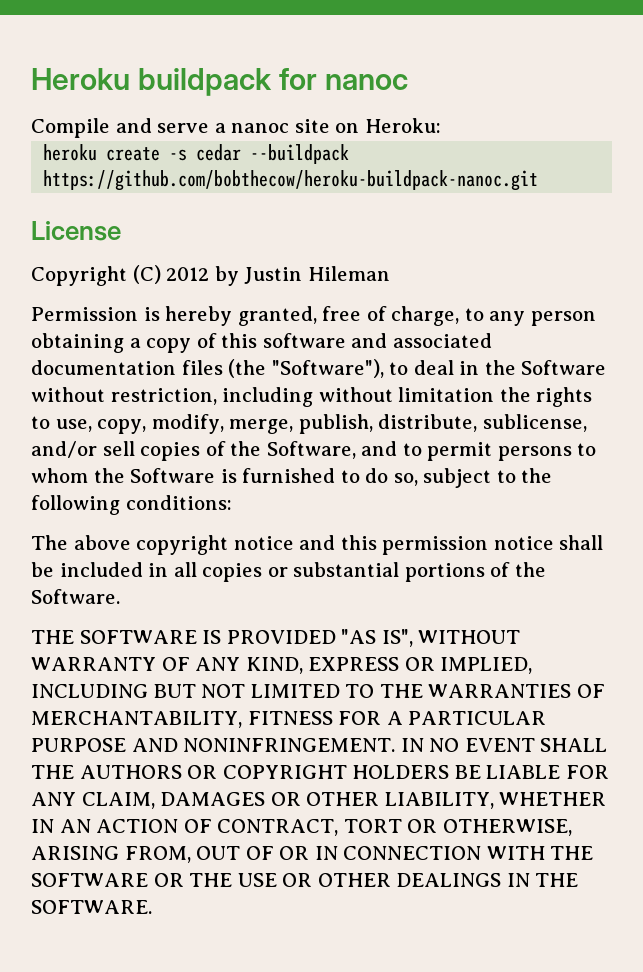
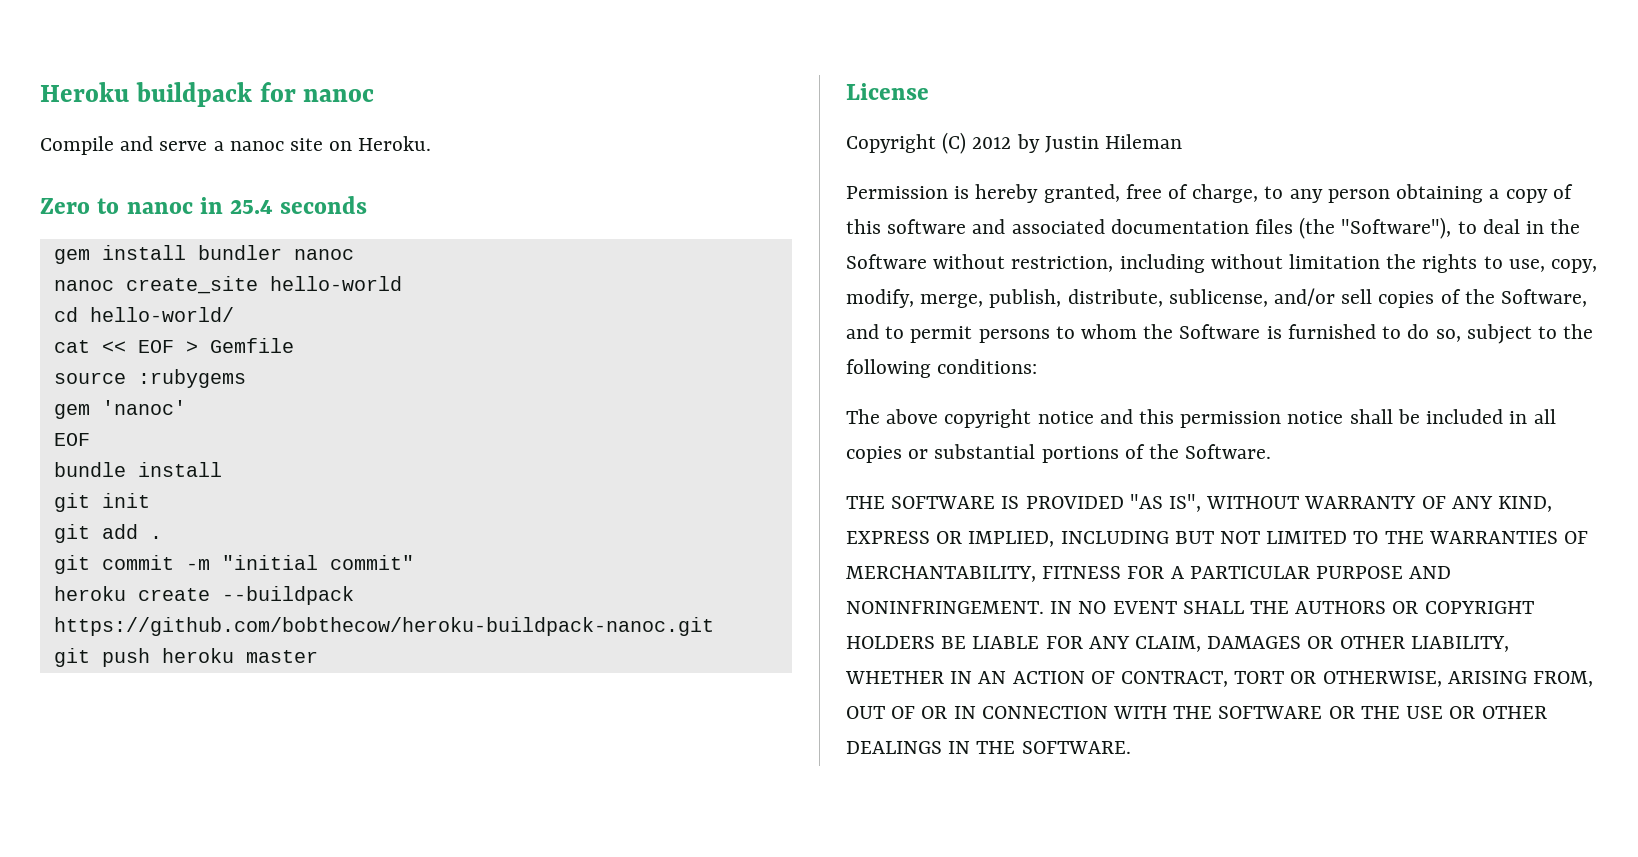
[364,118,441,133] Heroku: -> [358,136,432,151] [40,196,368,214] [53,245,354,264] [53,276,402,294] [53,307,234,322] [53,338,294,353] [53,369,246,388] [53,400,186,419] [53,433,90,446] [53,462,222,477] [53,493,150,512] [53,524,162,543] [53,555,414,574] Heroku. // Zero to nanoc in 25.4 seconds // gem install bundler nanoc // nanoc create_site hello-world // cd hello-world/ // cat << EOF > Gemfile // source :rubygems // gem 'nanoc' // EOF // bundle install // git init // git add . // git commit -m "initial commit"
[169,144,242,161] -s cedar -> (210, 594) none
(539, 180) none -> [53,648,318,667] // git push heroku master

